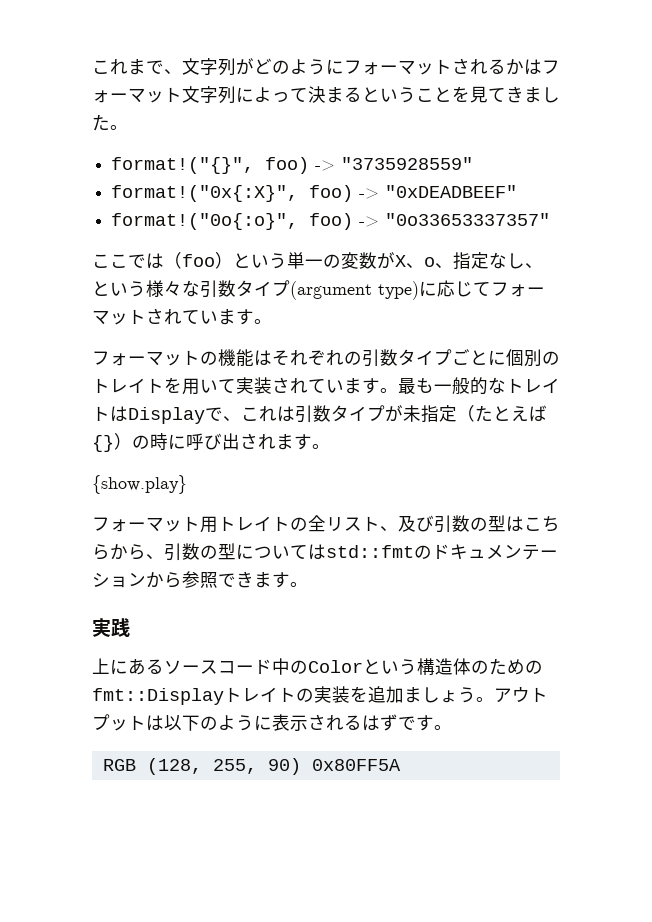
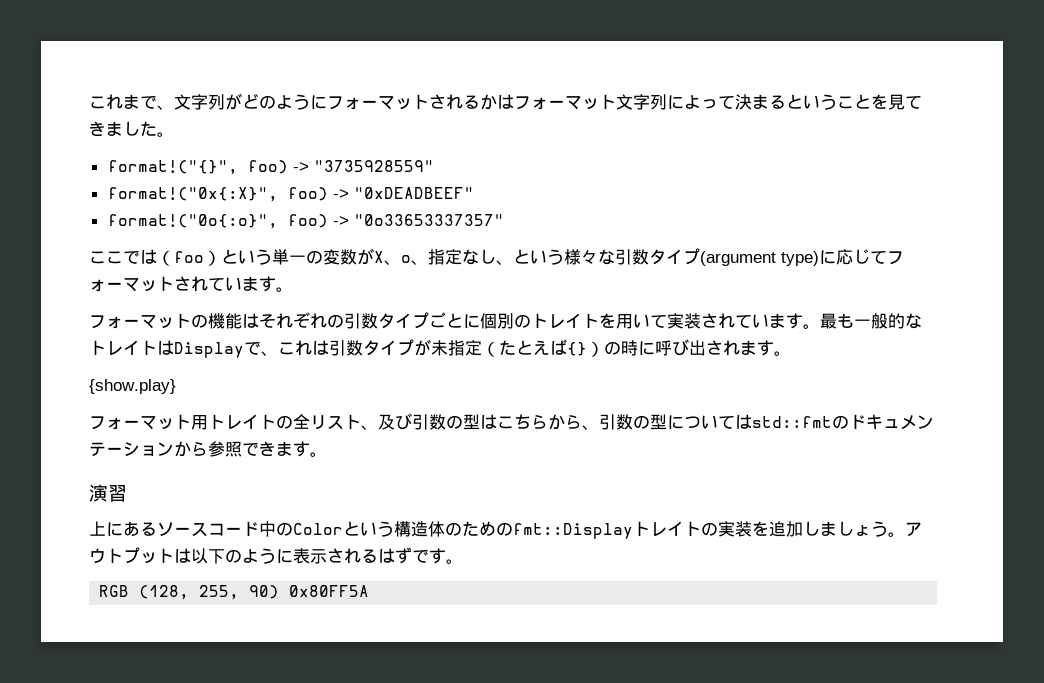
[92,618,130,637] 実践 -> [89,484,127,502] 演習
(404, 694) none -> [803,521,820,536] し

